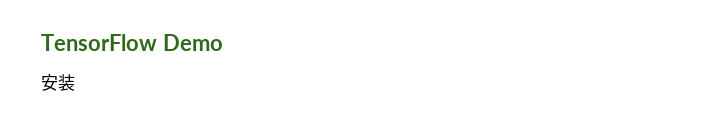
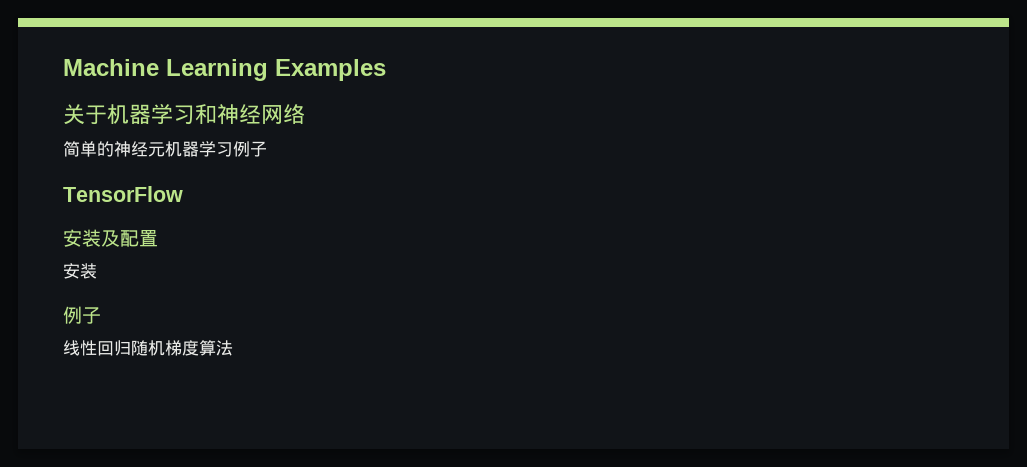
(41, 42) none -> [63,59,386,81] [63,104,305,125] [63,141,267,157] Machine Learning Examples // 关于机器学习和神经网络 // 简单的神经元机器学习例子 //
[162,34,223,51] [41,74,75,91] Demo // 安装 -> [63,229,158,247] [63,263,97,279] [63,306,101,324] [63,340,233,356] // 安装及配置 // 安装 // 例子 // 线性回归随机梯度算法

